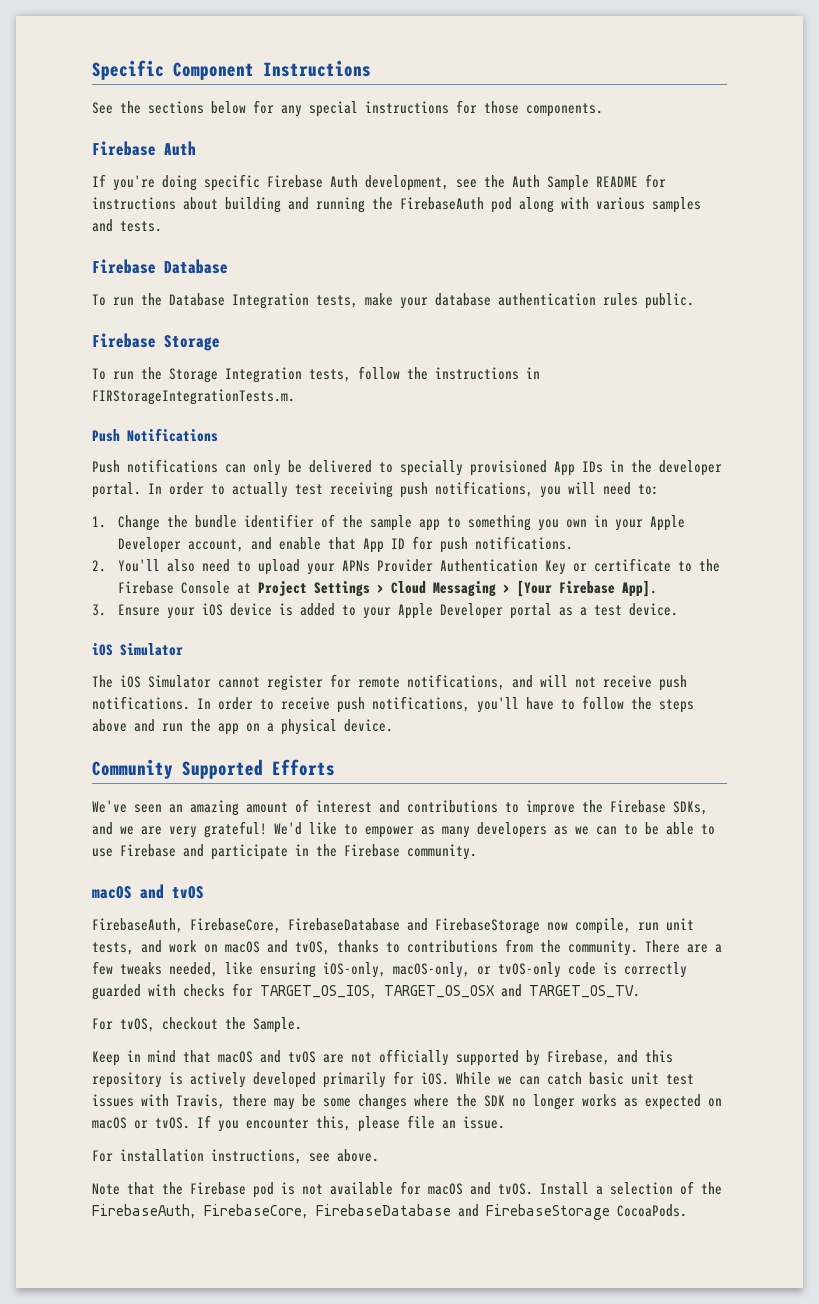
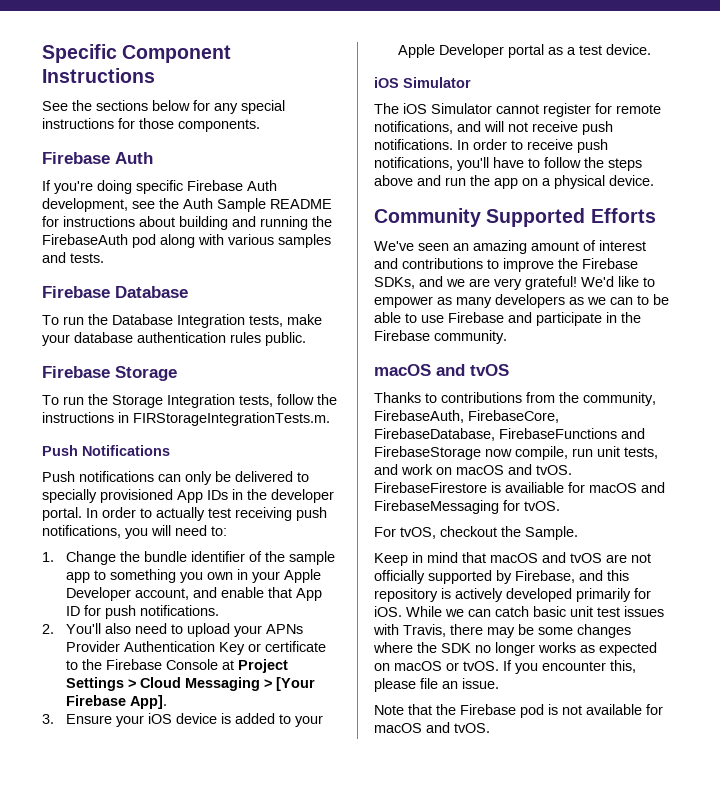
[92,918,400,933] FirebaseAuth, FirebaseCore, FirebaseDatabase -> [374,392,656,406] [374,410,559,423] [374,428,617,441] Thanks to contributions from the community, FirebaseAuth, FirebaseCore, FirebaseDatabase, FirebaseFunctions
[295,939,722,956] [92,961,687,978] [92,983,640,1000] tvOS, thanks to contributions from the community. There are a few tweaks needed, like ensuring iOS-only, macOS-only, or tvOS-only code is correctly guarded with checks for TARGET_OS_IOS, TARGET_OS_OSX and TARGET_OS_TV. -> [536,465,572,475] [374,482,665,493] [374,500,560,514] tvOS. FirebaseFirestore is availiable for macOS and FirebaseMessaging for tvOS.
[92,1149,379,1164] // For installation instructions, see above. -> (499, 683) none
[540,1181,722,1195] [92,1204,687,1220] Install a selection of the FirebaseAuth, FirebaseCore, FirebaseDatabase and FirebaseStorage CocoaPods. -> (490, 728) none

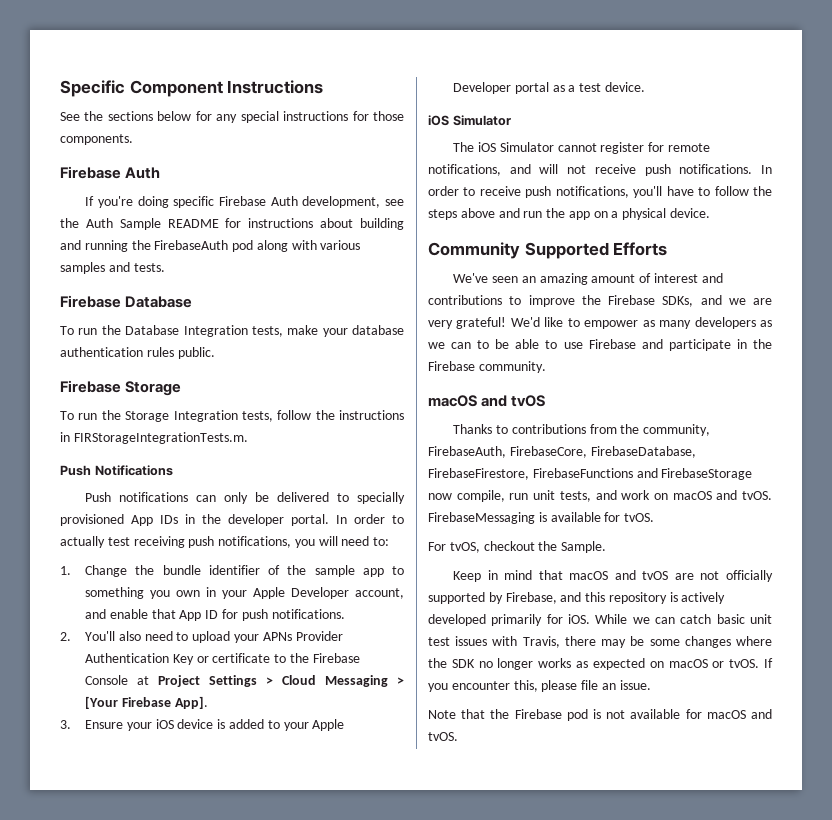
(495, 434) none -> [428,468,529,480] FirebaseFirestore,
[374,482,665,493] [374,500,499,514] FirebaseFirestore is availiable for macOS and FirebaseMessaging -> [428,512,601,524] FirebaseMessaging is available

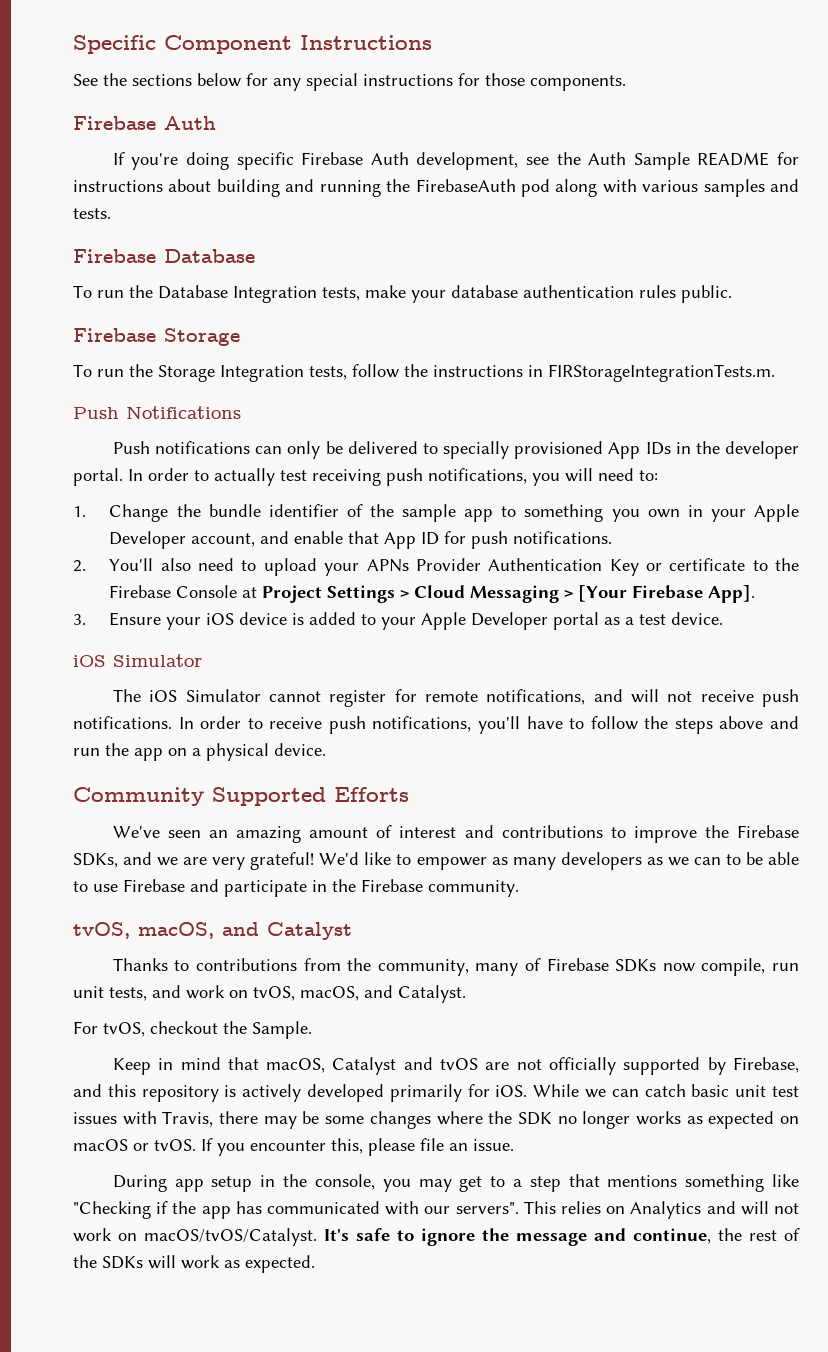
[428,395,546,407] macOS and tvOS -> [73,922,352,940] tvOS, macOS, and Catalyst
[428,446,696,458] [428,468,753,480] FirebaseAuth, FirebaseCore, FirebaseDatabase, FirebaseFirestore, FirebaseFunctions and FirebaseStorage -> [475,958,657,976] many of Firebase SDKs
[672,490,772,500] [428,512,655,524] macOS and tvOS. FirebaseMessaging is available for tvOS. -> [253,985,466,1003] tvOS, macOS, and Catalyst.
[569,571,609,580] macOS -> [266,1057,397,1075] macOS, Catalyst
[428,709,772,721] [428,732,458,741] Note that the Firebase pod is not available for macOS and tvOS. -> [112,1174,800,1192] [73,1201,800,1219] [73,1228,800,1246] [73,1255,315,1273] During app setup in the console, you may get to a step that mentions something like "Checking if the app has communicated with our servers". This relies on Analytics and will not work on macOS/tvOS/Catalyst. It's safe to ignore the message and continue, the rest of the SDKs will work as expected.

